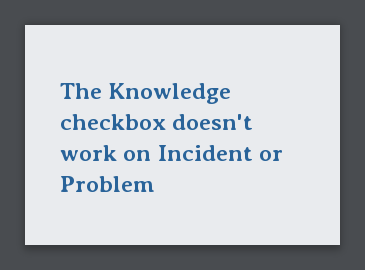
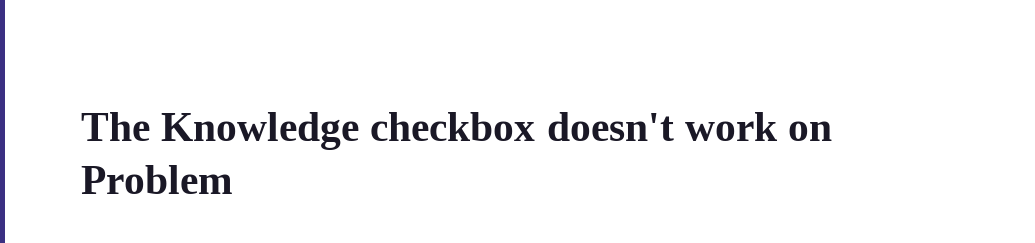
[157,145,284,161] Incident or -> (833, 131) none

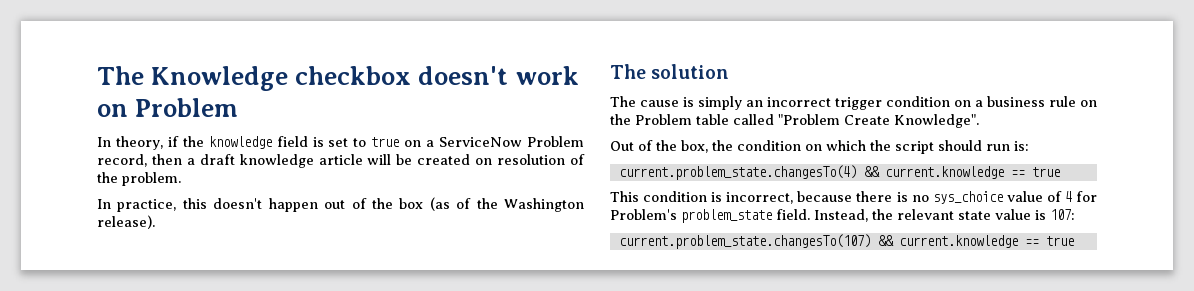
(233, 179) none -> [97,136,584,150] [97,154,586,168] [97,172,181,186] [97,197,585,212] [97,215,155,229] [610,64,730,79] [610,96,1097,110] [610,114,979,128] [610,140,1029,154] [618,165,1060,180] [610,191,1097,204] [610,209,1075,223] [618,234,1074,249] // In theory, if the knowledge field is set to true on a ServiceNow Problem record, then a draft knowledge article will be created on resolution of the problem. // In practice, this doesn't happen out of the box (as of the Washington release). // The solution // The cause is simply an incorrect trigger condition on a business rule on the Problem table called "Problem Create Knowledge". // Out of the box, the condition on which the script should run is: // current.problem_state.changesTo(4) && current.knowledge == true // This condition is incorrect, because there is no sys_choice value of 4 for Problem's problem_state field. Instead, the relevant state value is 107: // current.problem_state.changesTo(107) && current.knowledge == true

